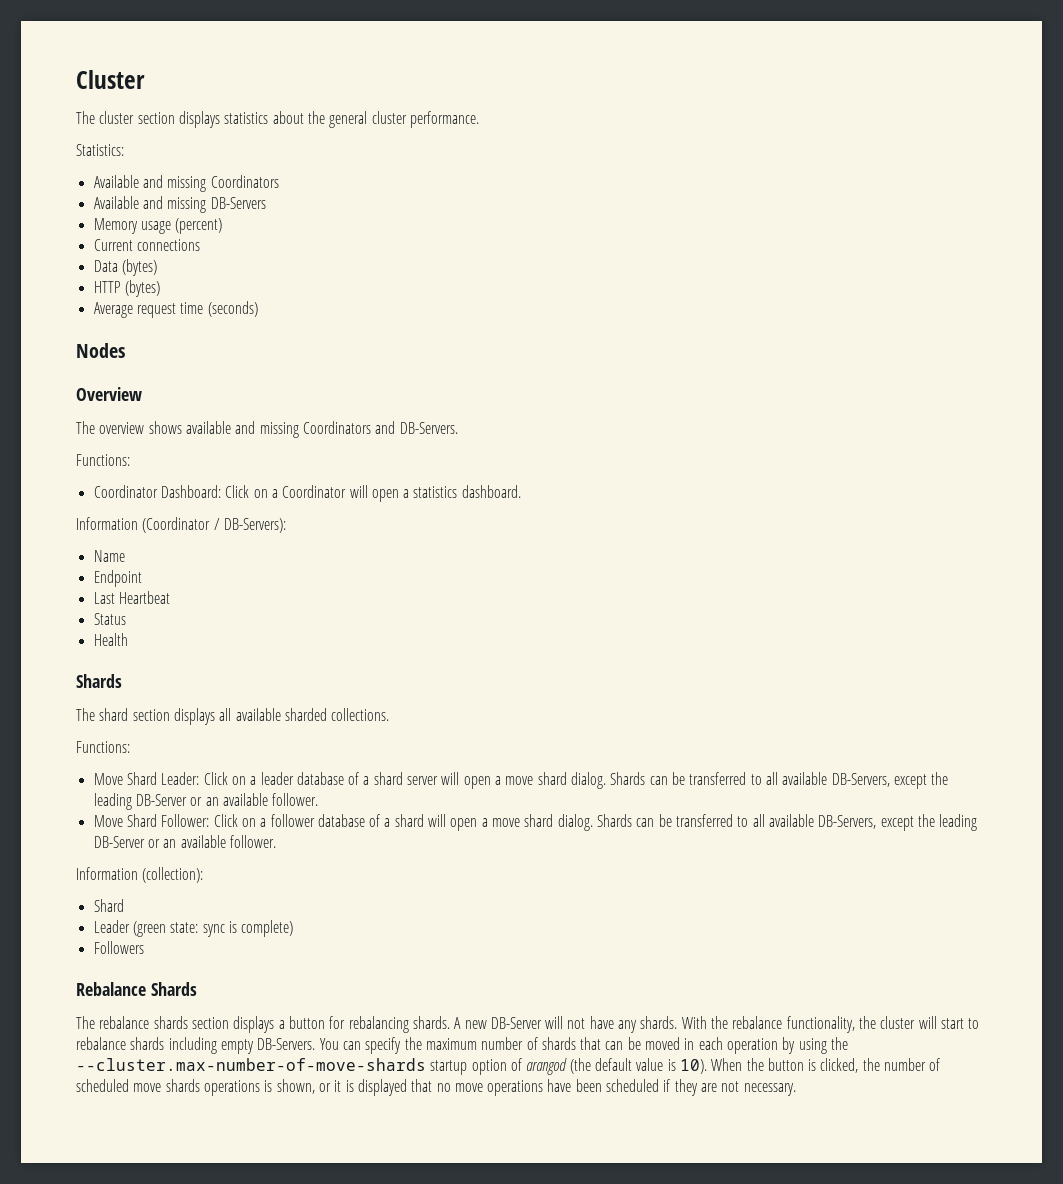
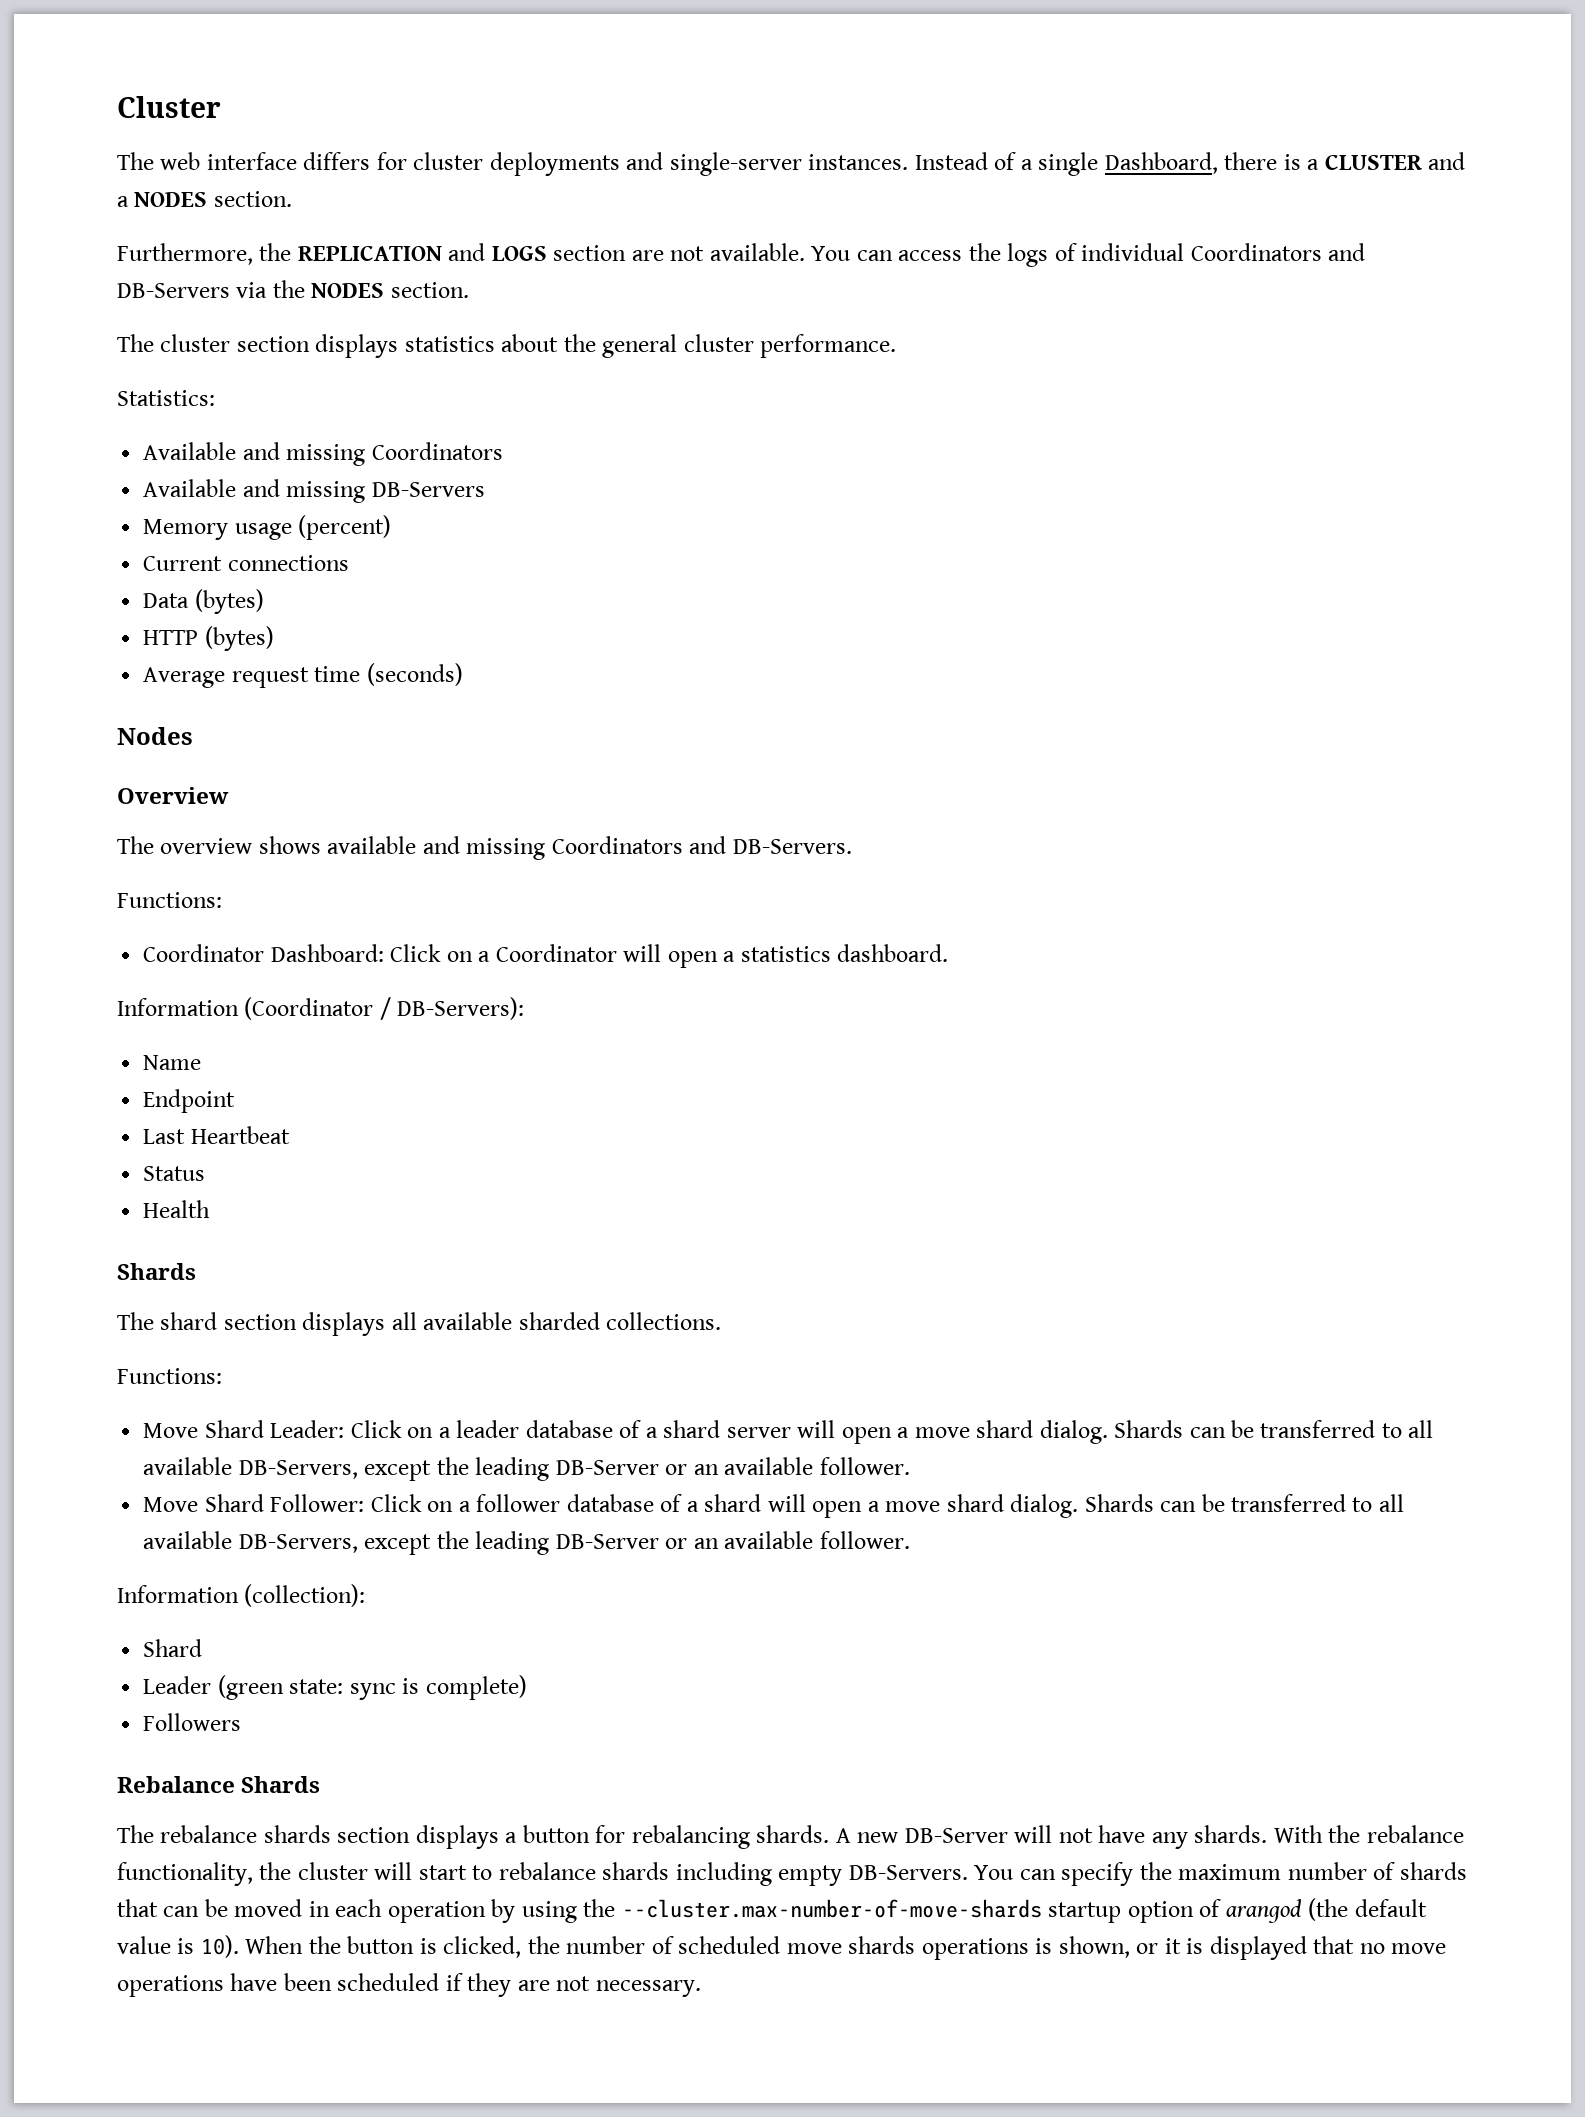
(145, 79) none -> [117,152,1466,176] [117,191,292,207] [117,243,1366,267] [117,280,469,298] // The web interface differs for cluster deployments and single-server instances. Instead of a single Dashboard, there is a CLUSTER and a NODES section. // Furthermore, the REPLICATION and LOGS section are not available. You can access the logs of individual Coordinators and DB-Servers via the NODES section.

